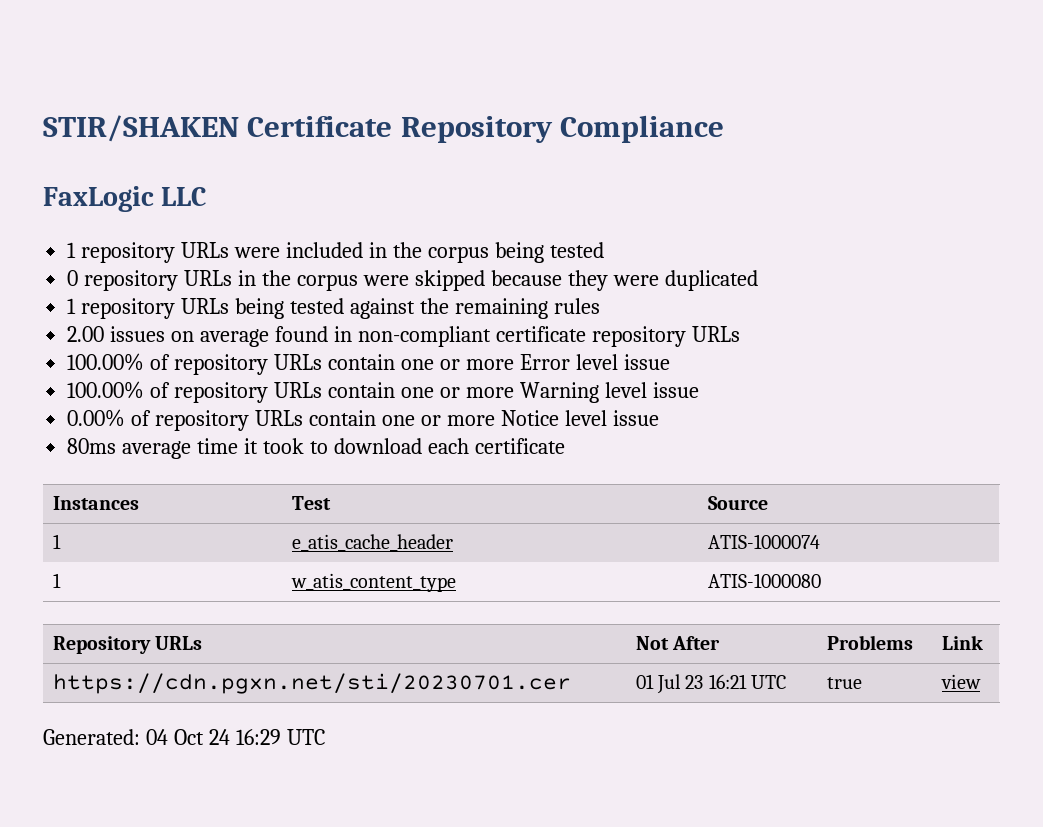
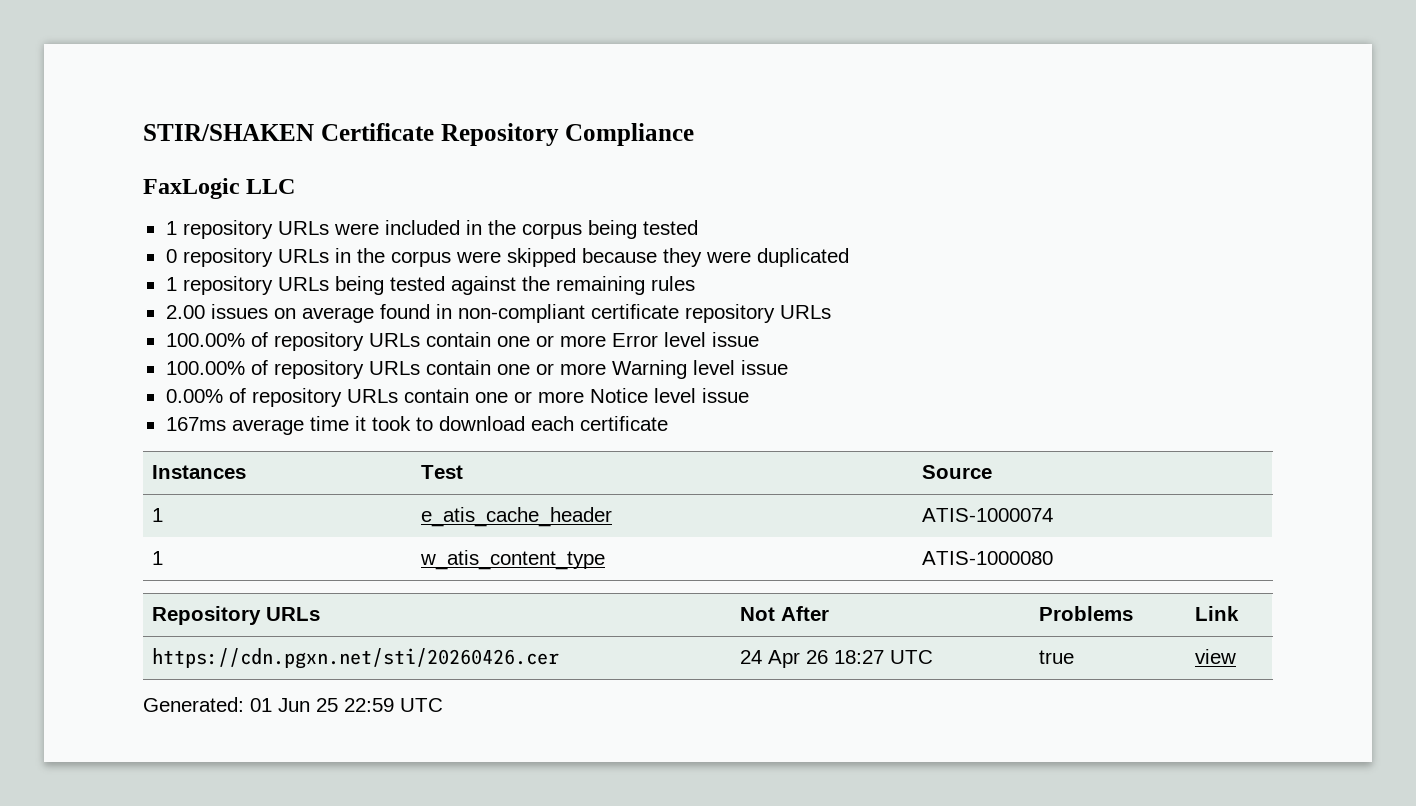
[67,438,117,454] 80ms -> [165,417,226,431] 167ms
[52,673,571,694] [635,674,747,694] https://cdn.pgxn.net/sti/20230701.cer | 01 Jul 23 16:21 -> [151,648,559,669] [739,650,884,668] https://cdn.pgxn.net/sti/20260426.cer | 24 Apr 26 18:27
[145,729,281,745] 04 Oct 24 16:29 -> [250,698,394,712] 01 Jun 25 22:59

